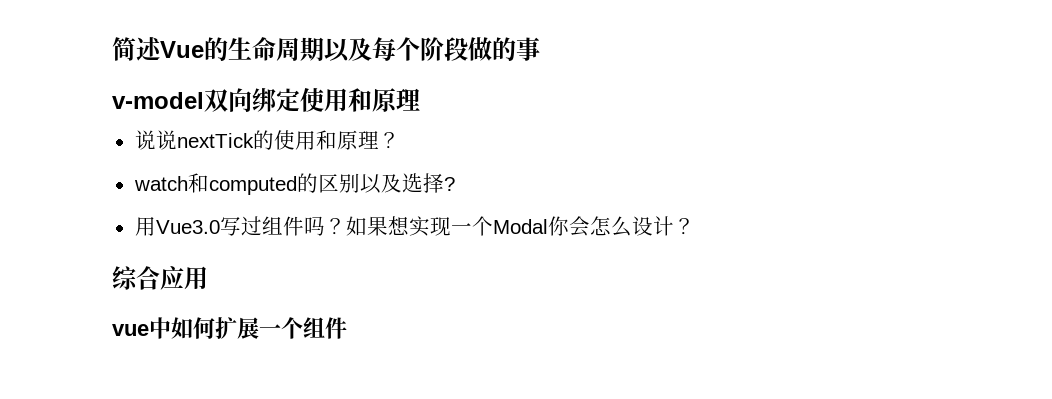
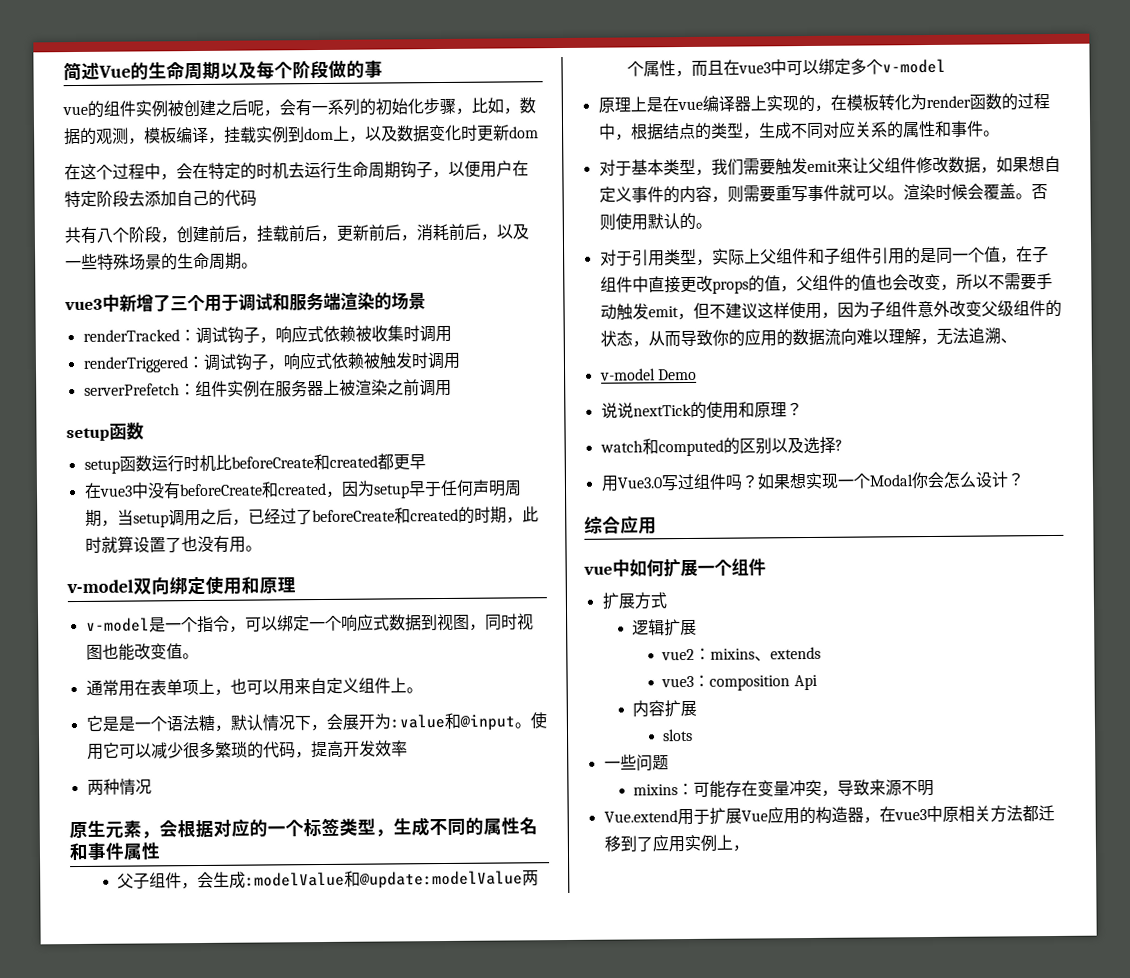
(540, 49) none -> [62,97,536,118] [64,124,539,146] [64,160,529,181] [64,189,257,208] [64,223,529,244] [65,252,258,271] [64,292,426,313] [82,325,452,345] [82,351,461,373] [83,379,452,398] [66,422,144,442] [83,453,426,474] [83,479,522,500] [84,506,539,528] [84,535,262,553] // vue的组件实例被创建之后呢，会有一系列的初始化步骤，比如，数据的观测，模板编译，挂载实例到dom上，以及数据变化时更新dom // 在这个过程中，会在特定的时机去运行生命周期钩子，以便用户在特定阶段去添加自己的代码 // 共有八个阶段，创建前后，挂载前后，更新前后，消耗前后，以及一些特殊场景的生命周期。 // vue3中新增了三个用于调试和服务端渲染的场景 // renderTracked：调试钩子，响应式依赖被收集时调用 // renderTriggered：调试钩子，响应式依赖被触发时调用 // serverPrefetch：组件实例在服务器上被渲染之前调用 // setup函数 // setup函数运行时机比beforeCreate和created都更早 // 在vue3中没有beforeCreate和created，因为setup早于任何声明周期，当setup调用之后，已经过了beforeCreate和created的时期，此时就算设置了也没有用。
(420, 99) none -> [85,613,534,634] [85,643,199,661] [85,677,423,697] [85,712,547,732] [86,740,408,760] [86,778,152,796] [69,817,538,839] [69,842,161,861] [117,870,540,890] [627,58,947,78] [597,93,1050,113] [598,120,1000,141] [598,155,1061,176] [598,183,1048,204] [598,212,712,231] [599,246,1049,267] [599,272,1053,294] [599,299,1062,321] [599,327,1017,348] [599,368,697,381] // v-model是一个指令，可以绑定一个响应式数据到视图，同时视图也能改变值。 // 通常用在表单项上，也可以用来自定义组件上。 // 它是是一个语法糖，默认情况下，会展开为:value和@input。使用它可以减少很多繁琐的代码，提高开发效率 // 两种情况 // 原生元素，会根据对应的一个标签类型，生成不同的属性名和事件属性 // 父子组件，会生成:modelValue和@update:modelValue两个属性，而且在vue3中可以绑定多个v-model // 原理上是在vue编译器上实现的，在模板转化为render函数的过程中，根据结点的类型，生成不同对应关系的属性和事件。 // 对于基本类型，我们需要触发emit来让父组件修改数据，如果想自定义事件的内容，则需要重写事件就可以。渲染时候会覆盖。否则使用默认的。 // 对于引用类型，实际上父组件和子组件引用的是同一个值，在子组件中直接更改props的值，父组件的值也会改变，所以不需要手动触发emit，但不建议这样使用，因为子组件意外改变父级组件的状态，从而导致你的应用的数据流向难以理解，无法追溯、 // v-model Demo
(347, 328) none -> [601,592,667,610] [632,619,698,637] [661,646,822,662] [661,674,818,691] [632,700,698,718] [662,728,694,742] [603,754,669,772] [633,779,935,798] [603,804,1055,826] [603,834,749,853] // 扩展方式 // 逻辑扩展 // vue2：mixins、extends // vue3：composition Api // 内容扩展 // slots // 一些问题 // mixins：可能存在变量冲突，导致来源不明 // Vue.extend用于扩展Vue应用的构造器，在vue3中原相关方法都迁移到了应用实例上，

